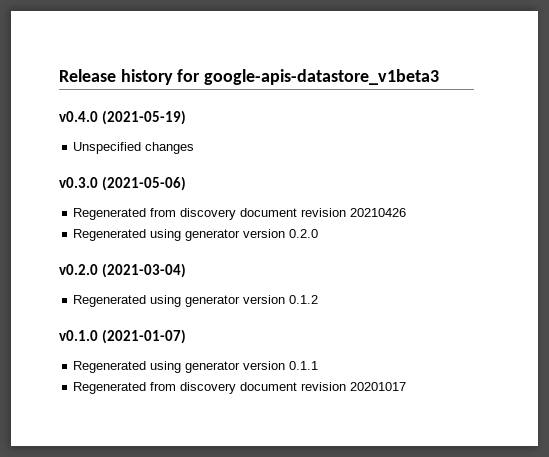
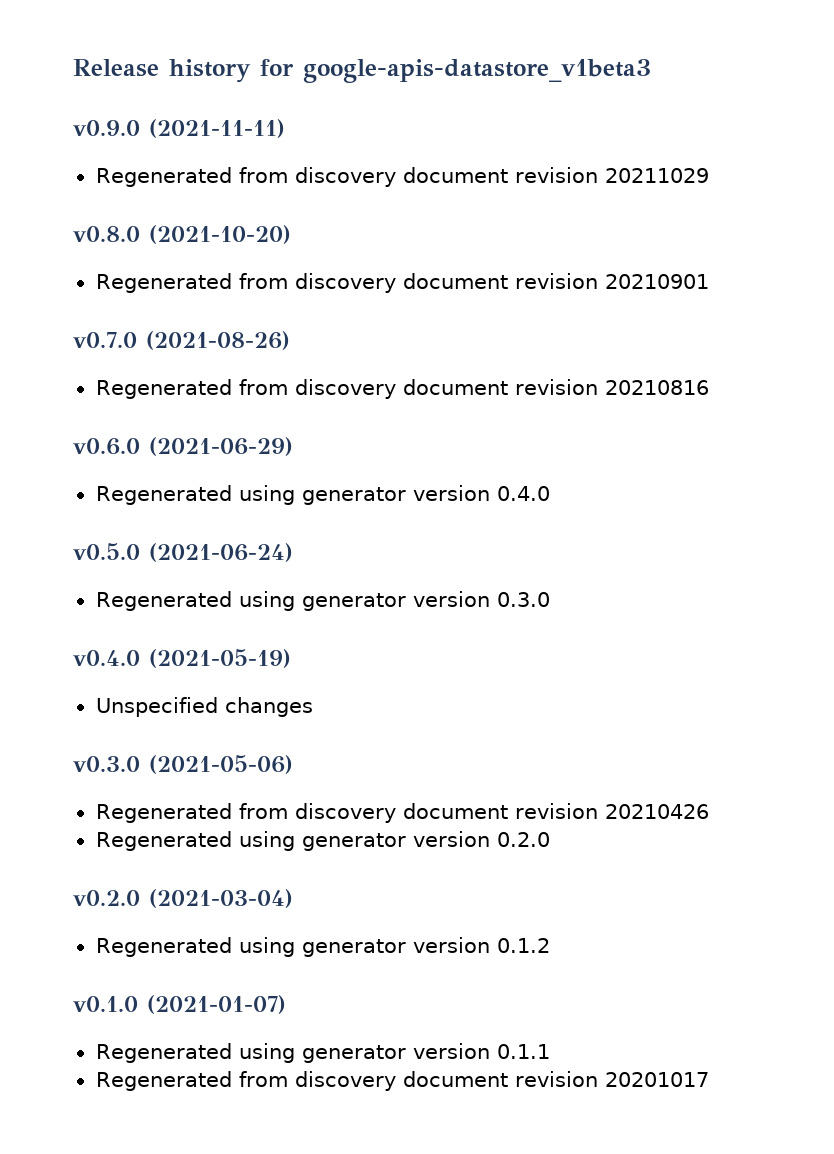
(440, 77) none -> [73,119,285,138] [95,167,709,187] [73,225,291,244] [95,273,709,293] [73,331,290,350] [95,379,709,399] [73,437,293,456] [95,485,550,505] [73,543,293,562] [95,591,550,611] // v0.9.0 (2021-11-11) // Regenerated from discovery document revision 20211029 // v0.8.0 (2021-10-20) // Regenerated from discovery document revision 20210901 // v0.7.0 (2021-08-26) // Regenerated from discovery document revision 20210816 // v0.6.0 (2021-06-29) // Regenerated using generator version 0.4.0 // v0.5.0 (2021-06-24) // Regenerated using generator version 0.3.0

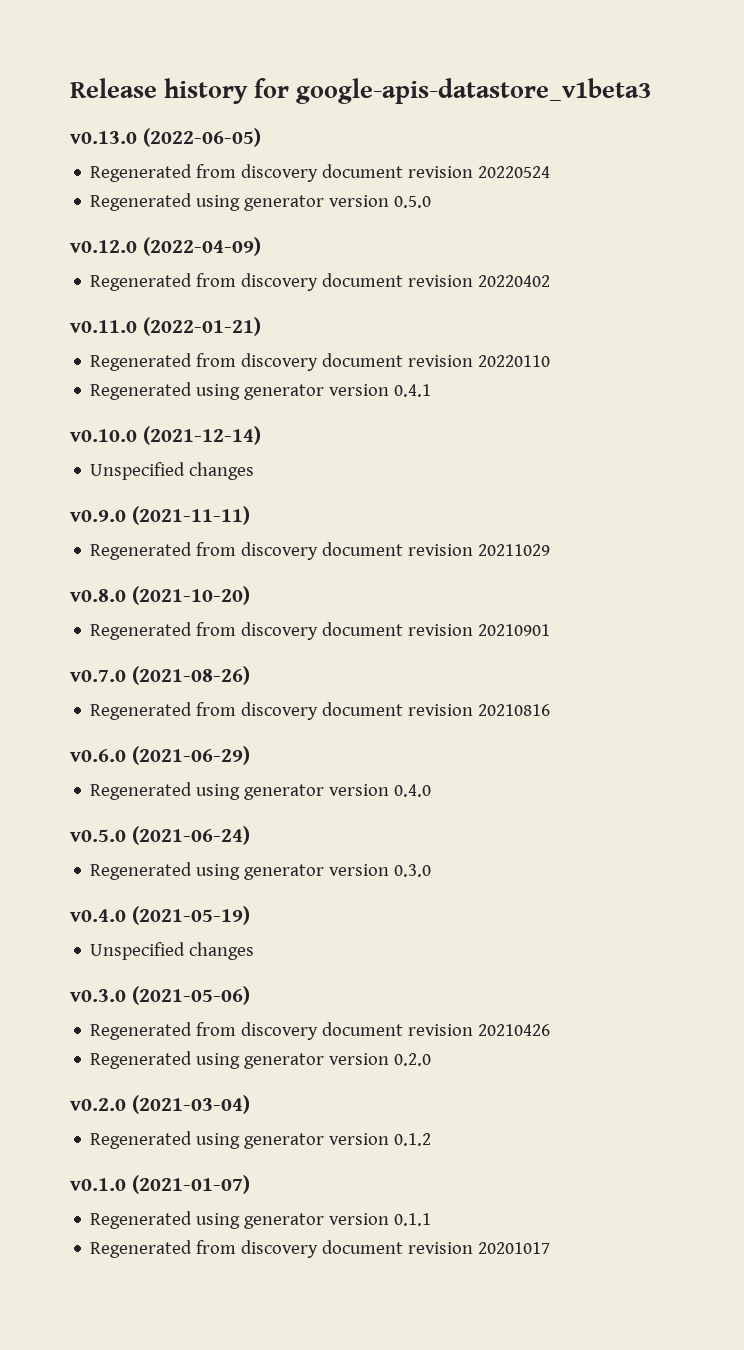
(651, 71) none -> [70,128,261,147] [90,164,551,182] [90,193,432,211] [70,237,261,256] [90,273,551,291] [70,317,261,336] [90,353,551,371] [90,382,432,400] [70,426,261,445] [90,462,255,480] // v0.13.0 (2022-06-05) // Regenerated from discovery document revision 20220524 // Regenerated using generator version 0.5.0 // v0.12.0 (2022-04-09) // Regenerated from discovery document revision 20220402 // v0.11.0 (2022-01-21) // Regenerated from discovery document revision 20220110 // Regenerated using generator version 0.4.1 // v0.10.0 (2021-12-14) // Unspecified changes

